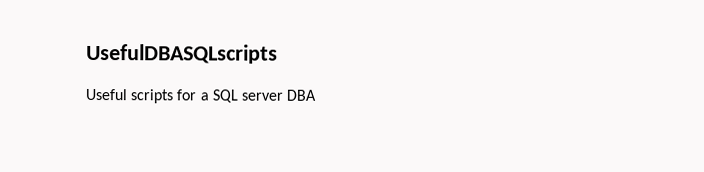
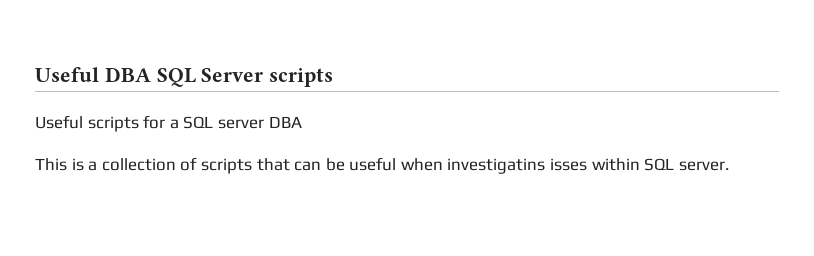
[86,43,278,64] UsefulDBASQLscripts -> [35,67,334,87] Useful DBA SQL Server scripts
(317, 95) none -> [35,157,729,174] // This is a collection of scripts that can be useful when investigatins isses within SQL server.

